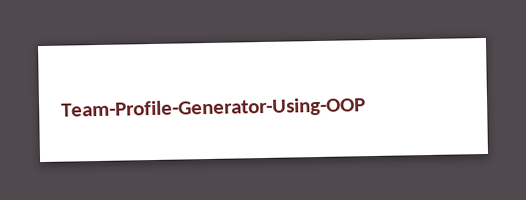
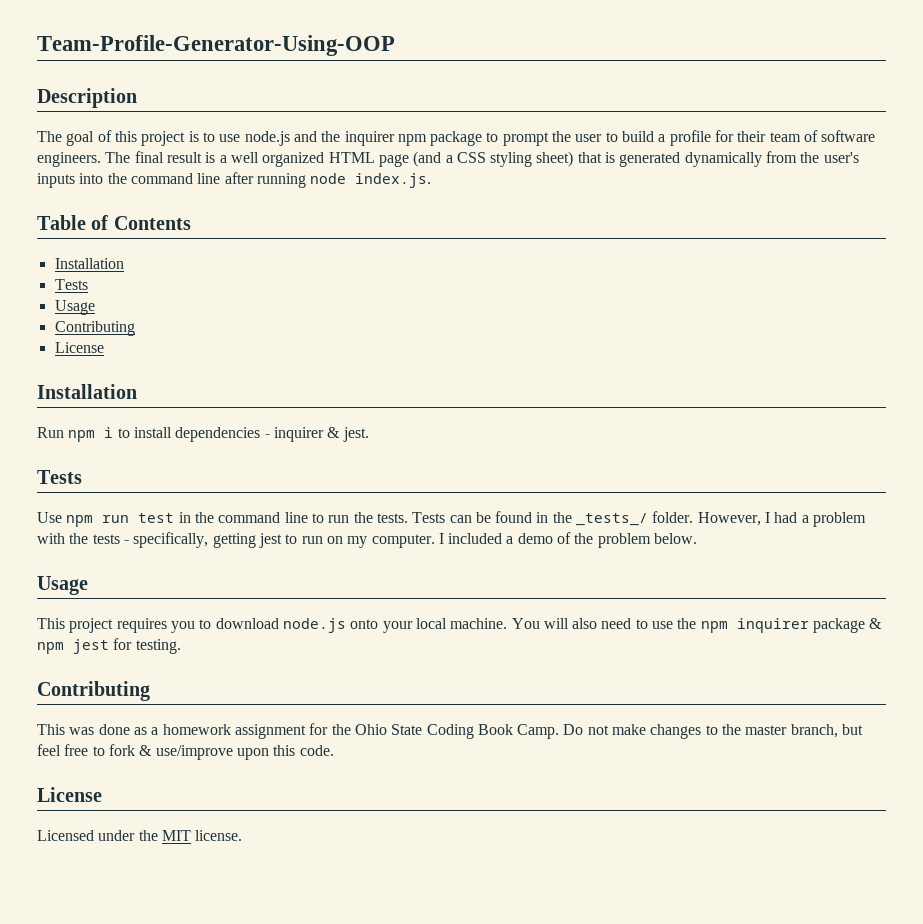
(366, 108) none -> [37,88,137,108] [37,130,876,146] [37,151,859,167] [37,172,432,188] [37,215,191,230] [54,258,124,269] [54,279,88,290] [54,300,95,315] [54,321,135,336] [54,342,104,353] [37,384,137,399] [37,427,369,442] [37,470,82,484] [37,511,867,527] [37,532,698,548] [37,576,88,595] [37,618,883,633] [37,638,181,654] [37,681,150,701] [37,723,864,739] [37,744,334,760] [37,787,102,802] [37,830,243,841] // Description // The goal of this project is to use node.js and the inquirer npm package to prompt the user to build a profile for their team of software engineers. The final result is a well organized HTML page (and a CSS styling sheet) that is generated dynamically from the user's inputs into the command line after running node index.js. // Table of Contents // Installation // Tests // Usage // Contributing // License // Installation // Run npm i to install dependencies - inquirer & jest. // Tests // Use npm run test in the command line to run the tests. Tests can be found in the _tests_/ folder. However, I had a problem with the tests - specifically, getting jest to run on my computer. I included a demo of the problem below. // Usage // This project requires you to download node.js onto your local machine. You will also need to use the npm inquirer package & npm jest for testing. // Contributing // This was done as a homework assignment for the Ohio State Coding Book Camp. Do not make changes to the master branch, but feel free to fork & use/improve upon this code. // License // Licensed under the MIT license.

